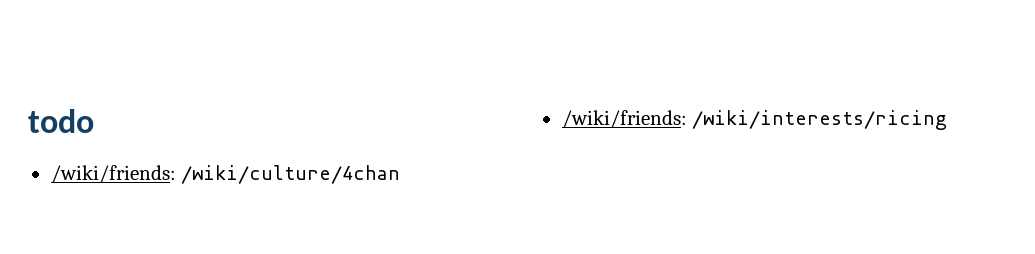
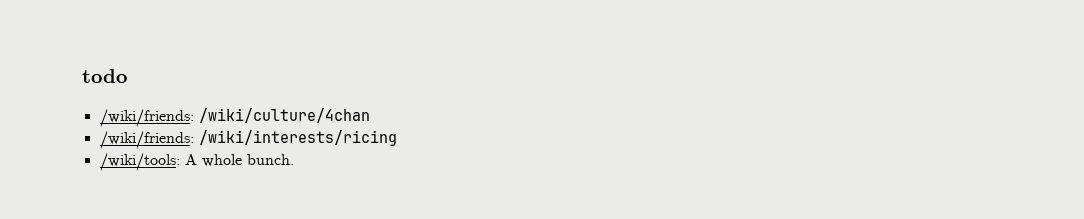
(948, 120) none -> [99,153,294,171] // /wiki/tools: A whole bunch.

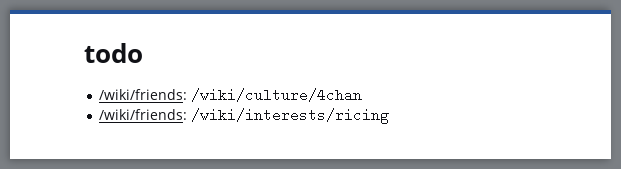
[99,153,294,171] // /wiki/tools: A whole bunch. -> (390, 116) none

